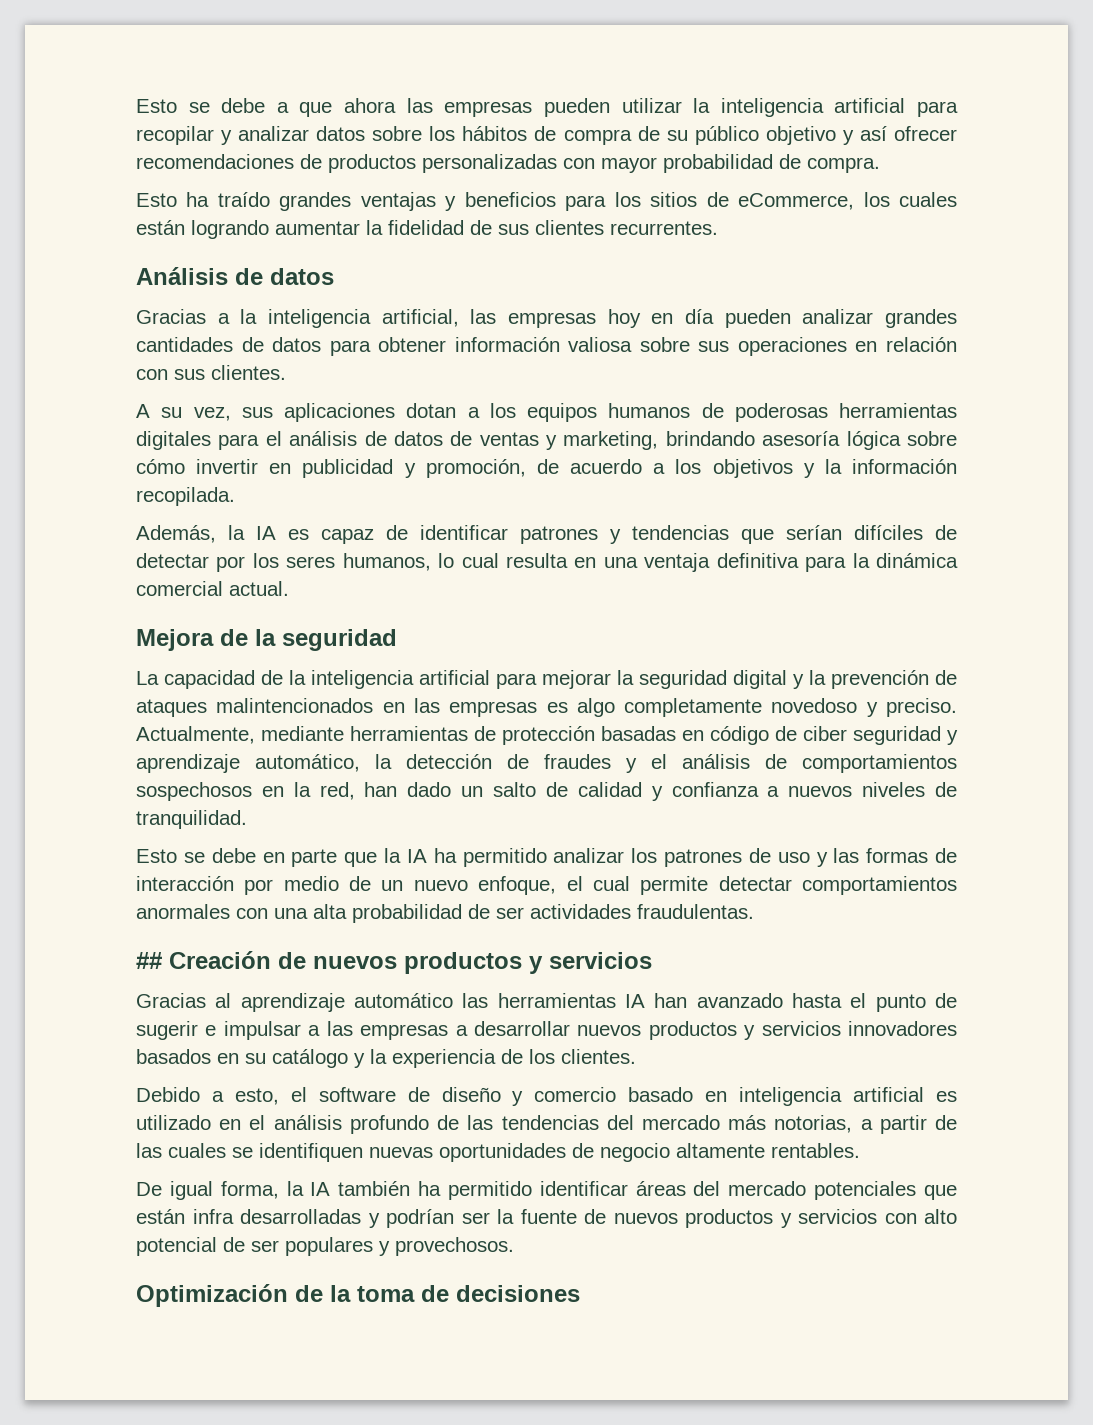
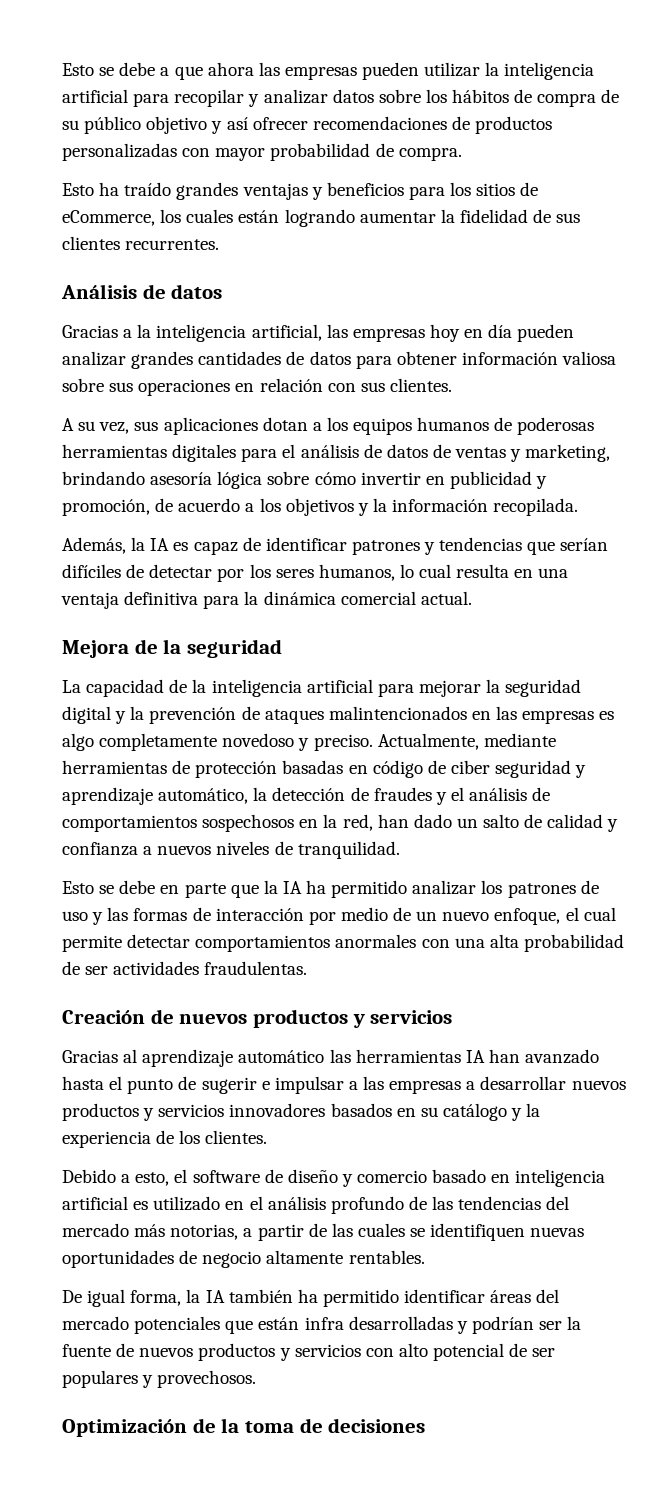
[136,952,162,969] ## -> (308, 968) none

